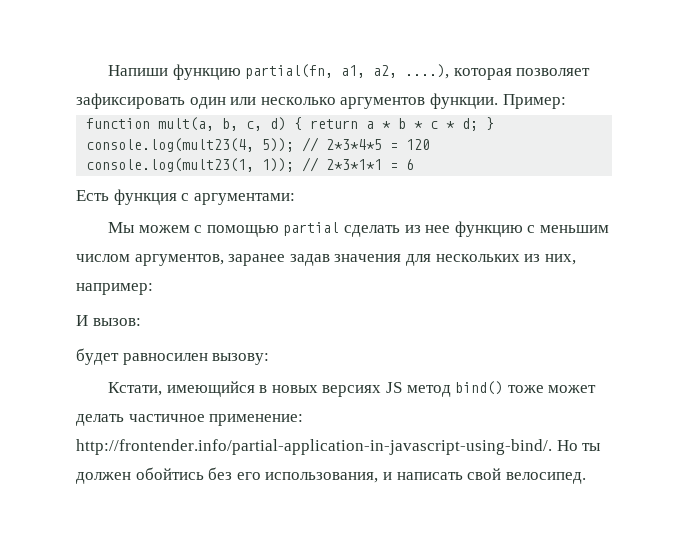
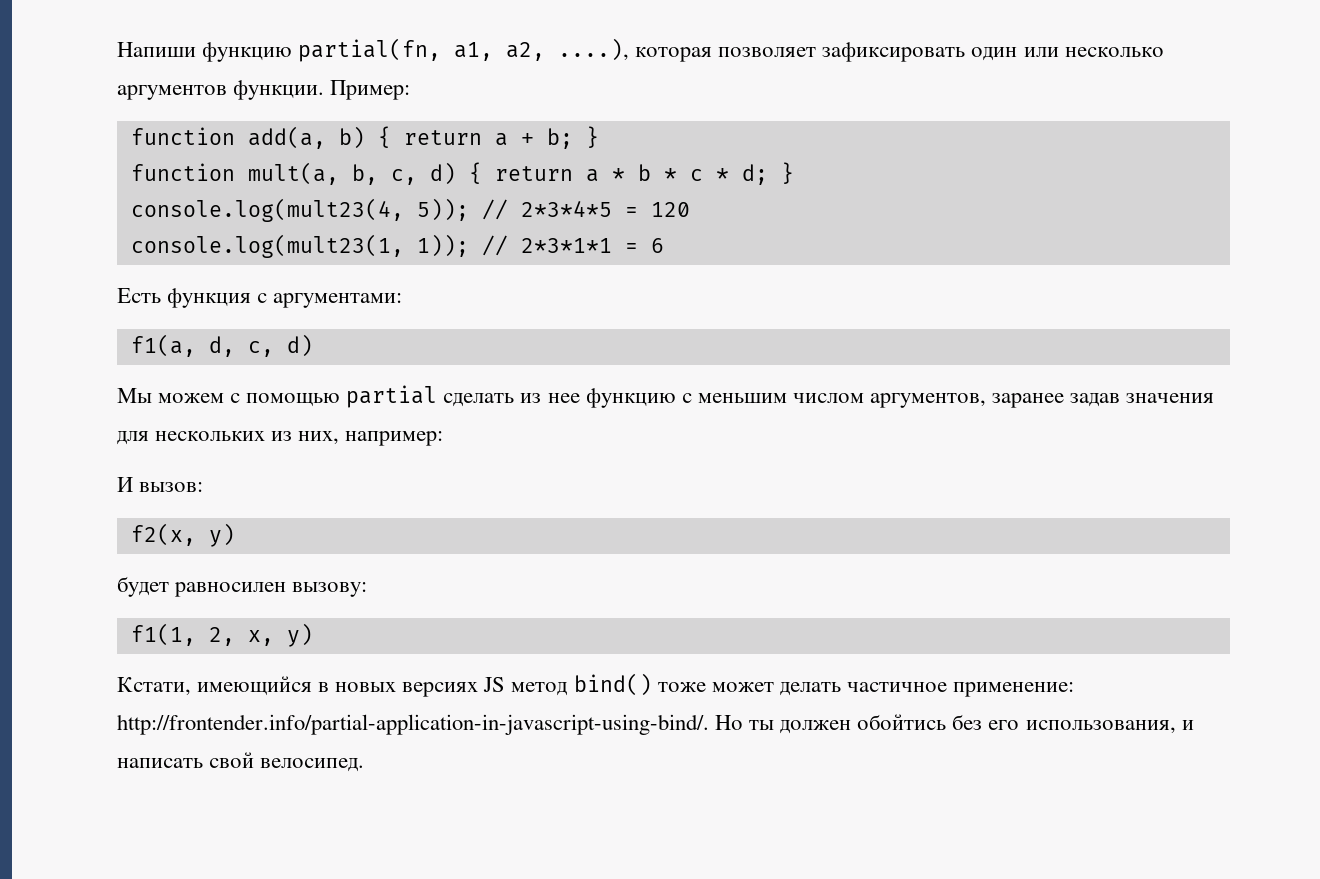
(566, 101) none -> [130,126,599,149] // function add(a, b) { return a + b; }
(295, 199) none -> [130,334,313,357] // f1(a, d, c, d)
(141, 322) none -> [130,523,235,547] // f2(x, y)
(270, 359) none -> [130,623,313,647] // f1(1, 2, x, y)

